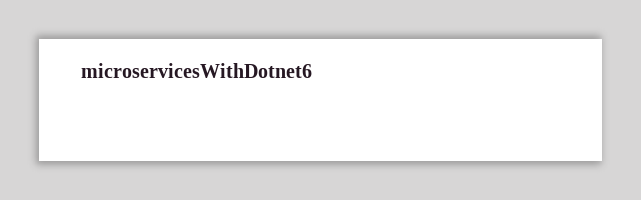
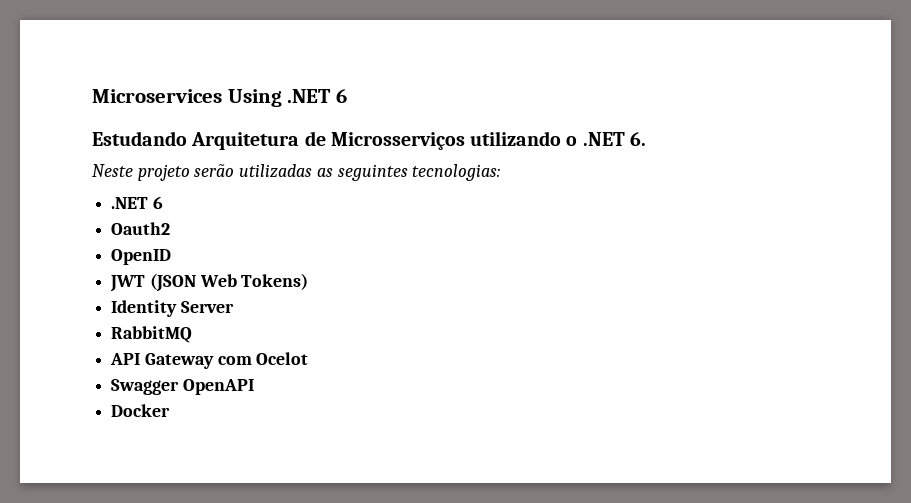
[81,63,312,78] microservicesWithDotnet6 -> [92,89,347,107] [92,131,646,150] [92,163,501,181] [111,196,163,209] [111,222,171,235] [111,249,172,265] [110,273,309,292] [111,300,234,317] [111,326,193,343] [110,352,309,369] [111,379,254,395] [111,404,171,417] Microservices Using .NET 6 // Estudando Arquitetura de Microsserviços utilizando o .NET 6. // Neste projeto serão utilizadas as seguintes tecnologias: // .NET 6 // Oauth2 // OpenID // JWT (JSON Web Tokens) // Identity Server // RabbitMQ // API Gateway com Ocelot // Swagger OpenAPI // Docker

